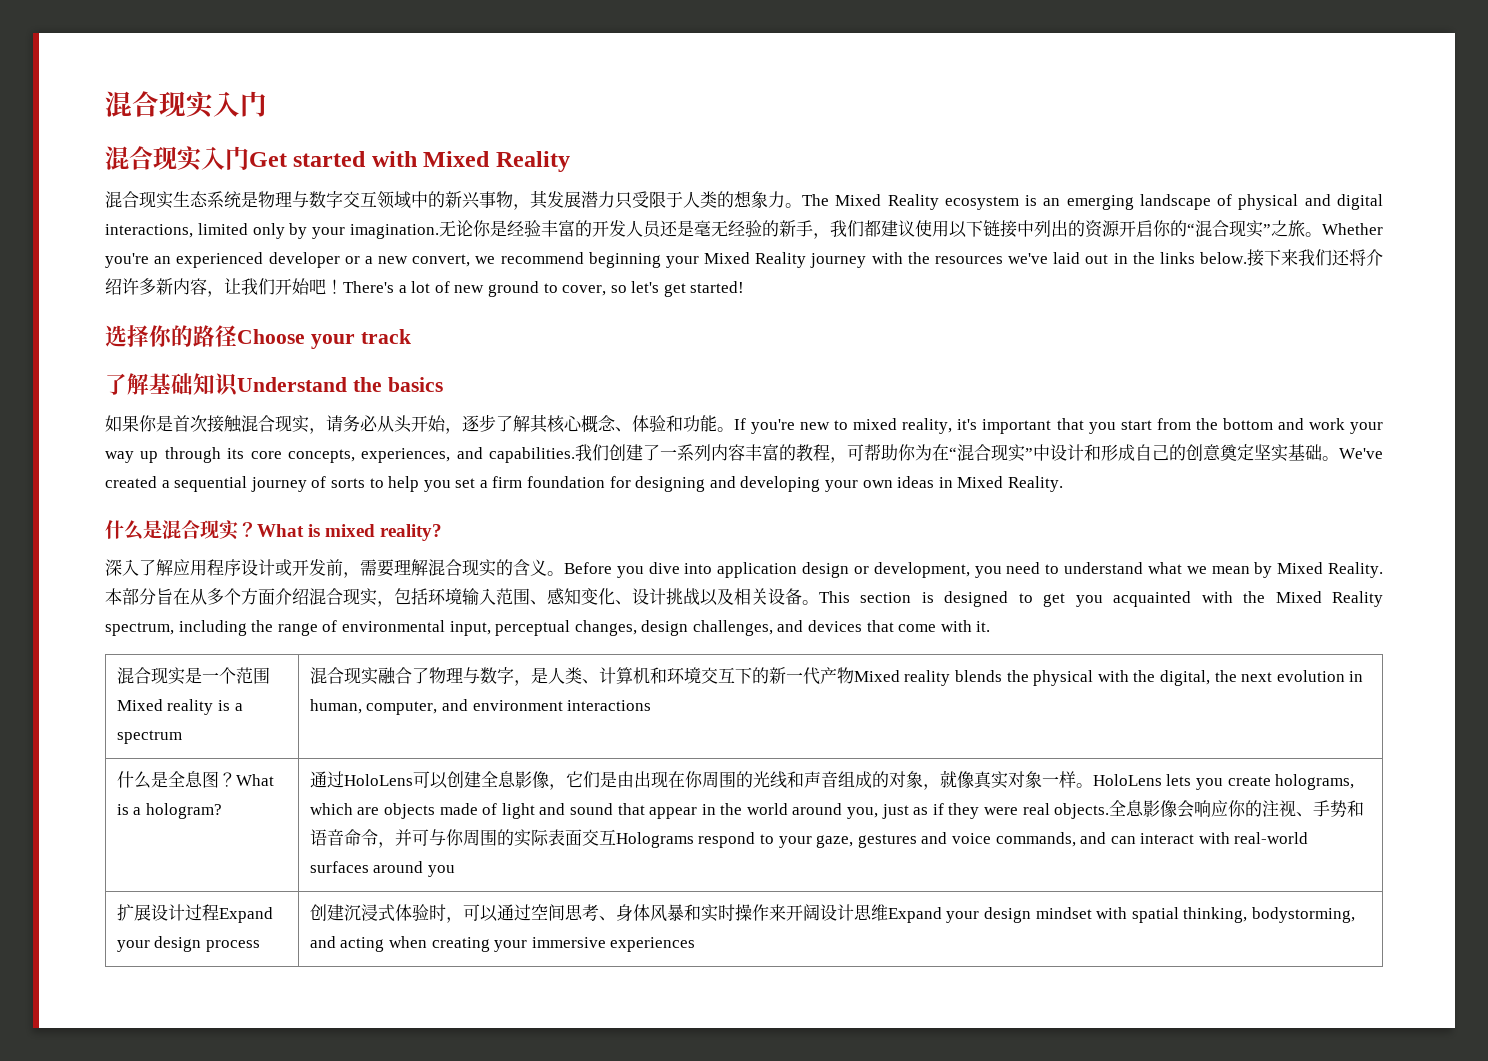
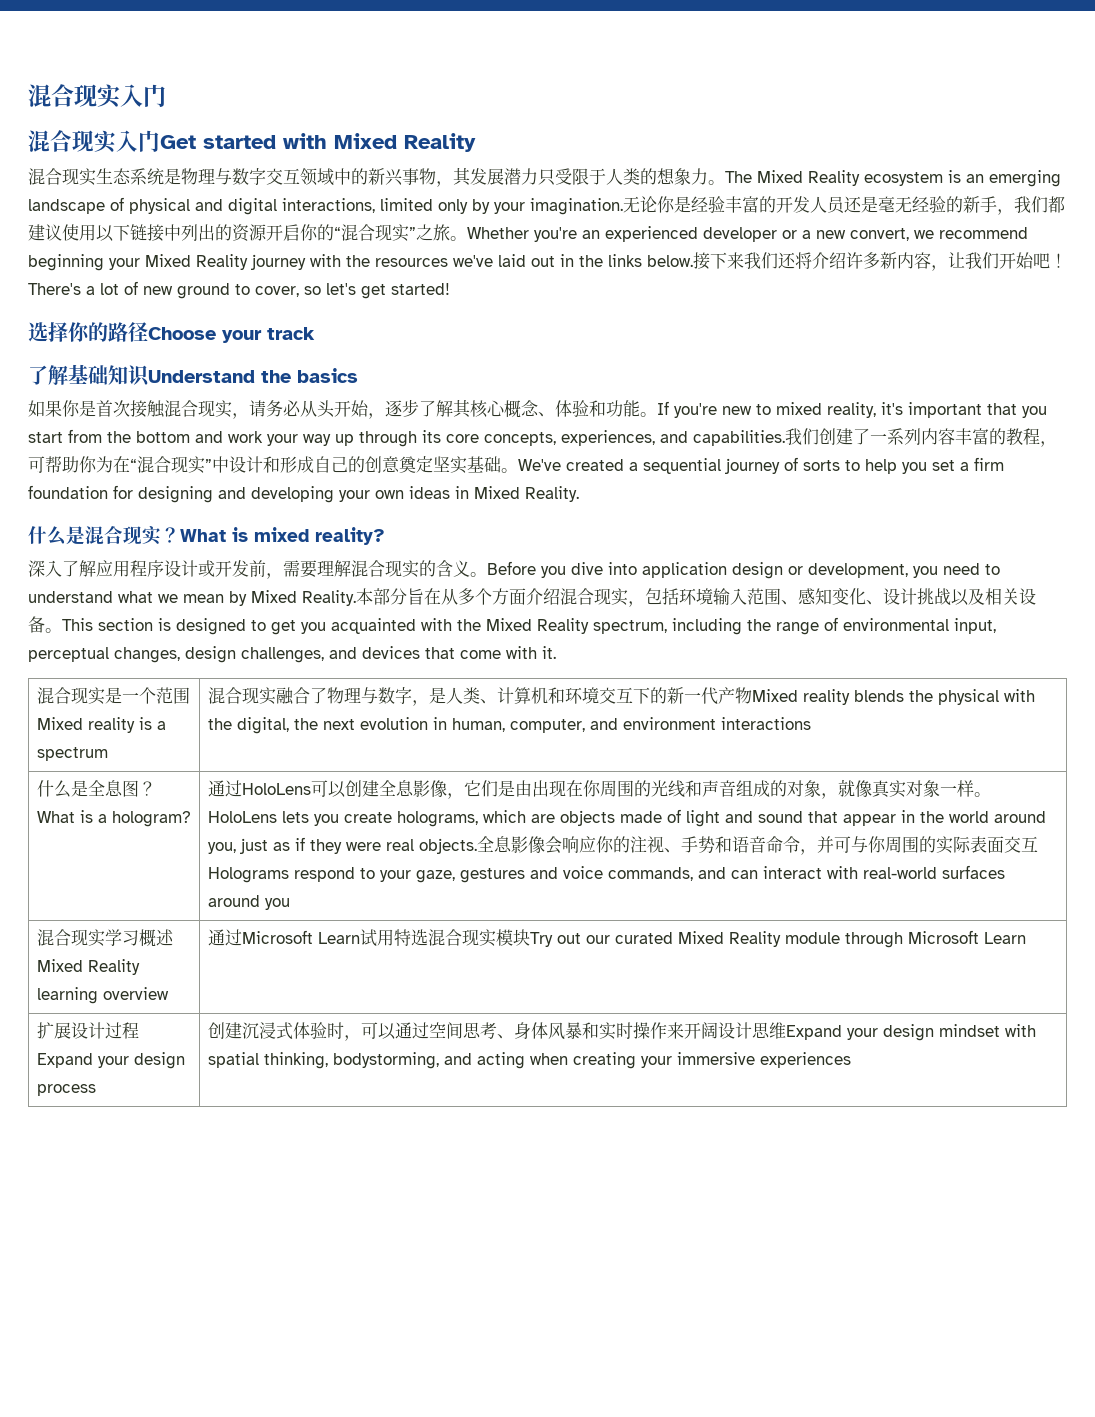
(455, 871) none -> [36,929,174,947] [36,959,140,975] [36,987,169,1004] [207,929,1026,948] // 混合现实学习概述Mixed Reality learning overview | 通过Microsoft Learn试用特选混合现实模块Try out our curated Mixed Reality module through Microsoft Learn

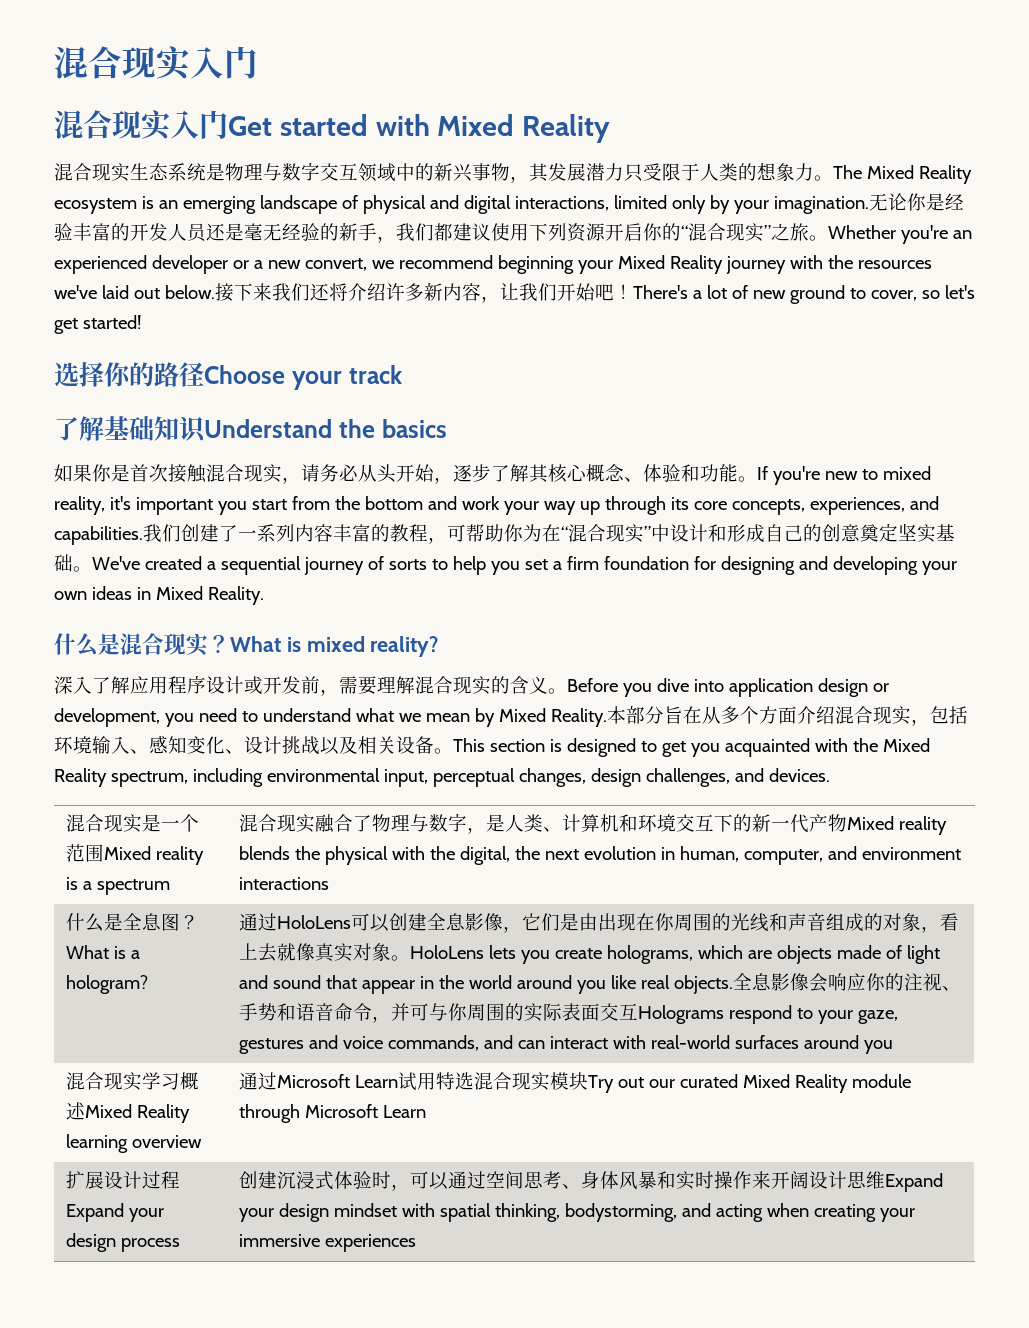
[96,224,232,242] 以下链接中列出的 -> [529,223,567,241] 下列
[560,254,642,267] in the links -> (160, 293) none
[987,403,1017,415] that -> (213, 506) none
[747,588,781,605] 范围 -> (130, 745) none
[747,617,838,635] the range of -> (263, 777) none
[362,646,556,659] devices that come with it. -> [768,768,830,782] devices.
(838, 796) none -> [939,913,959,931] [238,943,277,962] 看上去
[939,780,974,797] 一样 -> (391, 952) none
[207,837,381,854] you, just as if they were -> [576,975,636,994] you like

